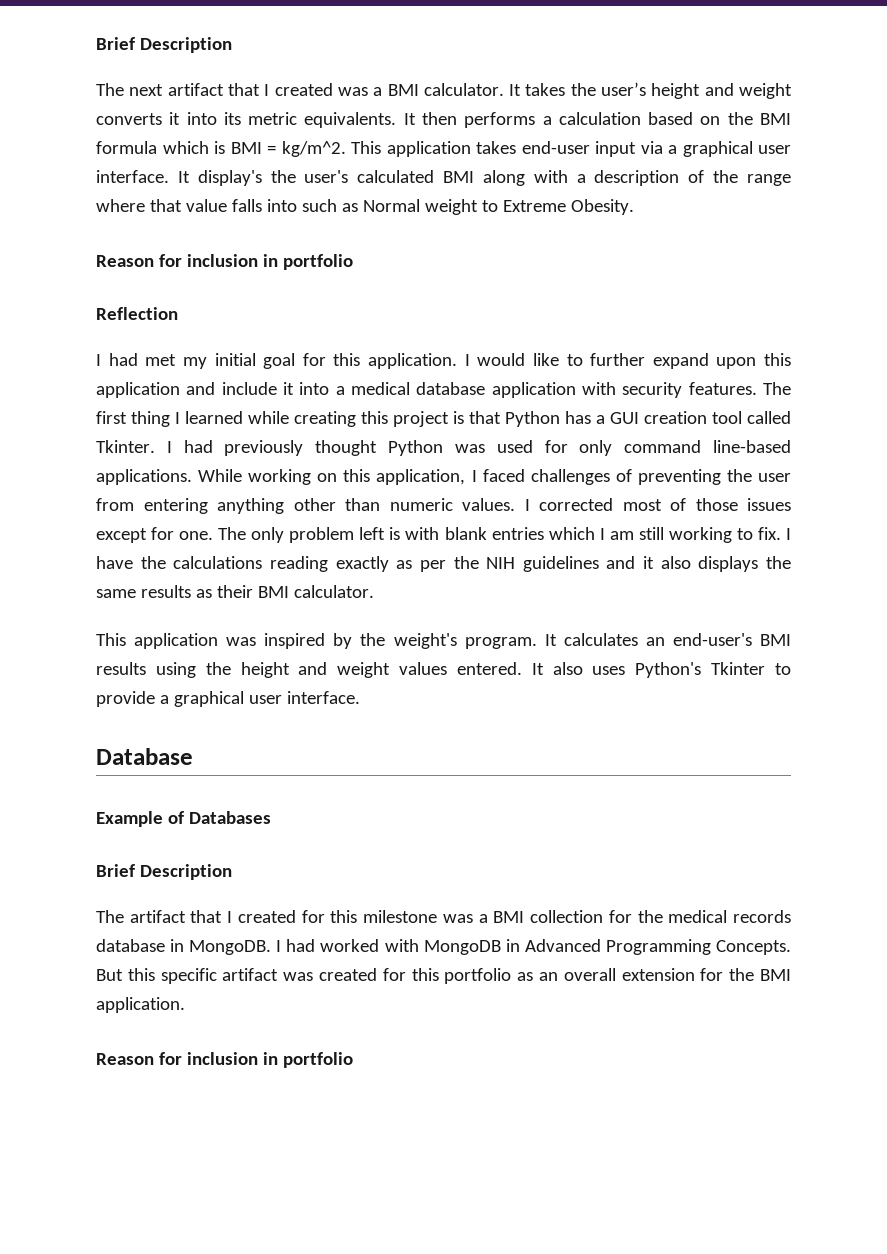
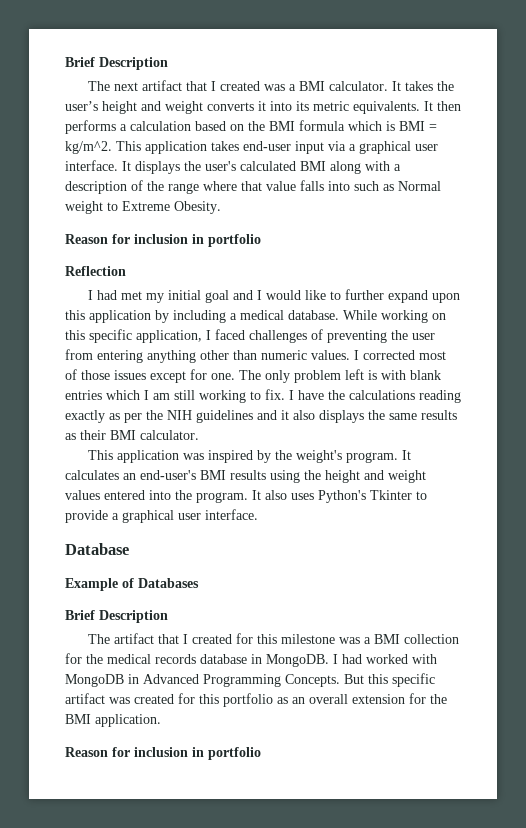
[197,170,262,186] display's -> [135,161,180,174] displays
[302,353,457,369] for this application. -> [233,290,254,300] and
[186,382,791,398] [96,411,791,427] [96,440,791,456] [96,469,192,485] and include it into a medical database application with security features. The first thing I learned while creating this project is that Python has a GUI creation tool called Tkinter. I had previously thought Python was used for only command line-based applications. -> [155,310,339,323] by including a medical database.
(371, 475) none -> [89,329,132,343] specific
[456,662,522,675] entered. -> [104,490,248,503] entered into the program.

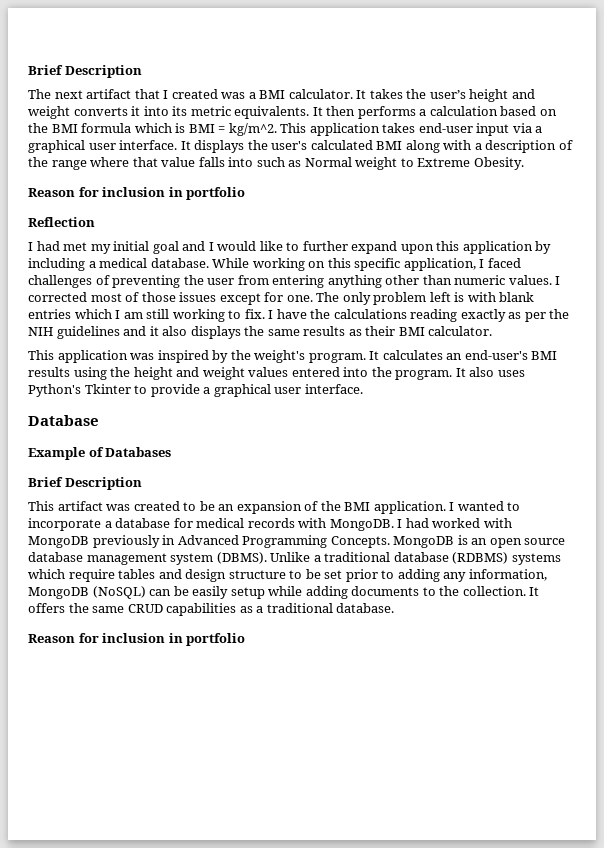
[88,633,460,644] [65,653,262,664] The artifact that I created for this milestone was a BMI collection for the medical records database in -> [28,501,521,514] [28,518,327,531] This artifact was created to be an expansion of the BMI application. I wanted to incorporate a database for medical records with
(124, 680) none -> [92,535,160,548] previously
[344,673,435,687] [65,693,447,707] [65,714,161,727] But this specific artifact was created for this portfolio as an overall extension for the BMI application. -> [393,535,566,548] [28,552,561,565] [28,569,547,582] [28,586,540,599] [28,603,395,616] MongoDB is an open source database management system (DBMS). Unlike a traditional database (RDBMS) systems which require tables and design structure to be set prior to adding any information, MongoDB (NoSQL) can be easily setup while adding documents to the collection. It offers the same CRUD capabilities as a traditional database.

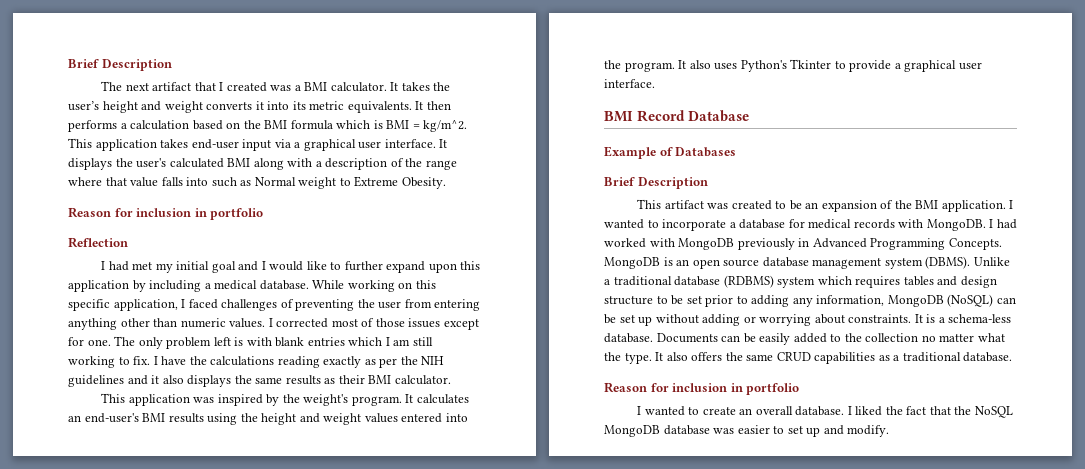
(363, 389) none -> [604,110,686,122] BMI Record
[511,553,561,565] [28,569,115,582] systems which require -> [777,276,901,288] system which requires
[192,586,540,599] easily setup while adding documents to the collection. It -> [619,314,1012,326] [604,333,1005,345] [604,352,688,364] set up without adding or worrying about constraints. It is a schema-less database. Documents can be easily added to the collection no matter what the type. It also
(246, 639) none -> [637,406,1013,418] [604,425,890,437] // I wanted to create an overall database. I liked the fact that the NoSQL MongoDB database was easier to set up and modify.

